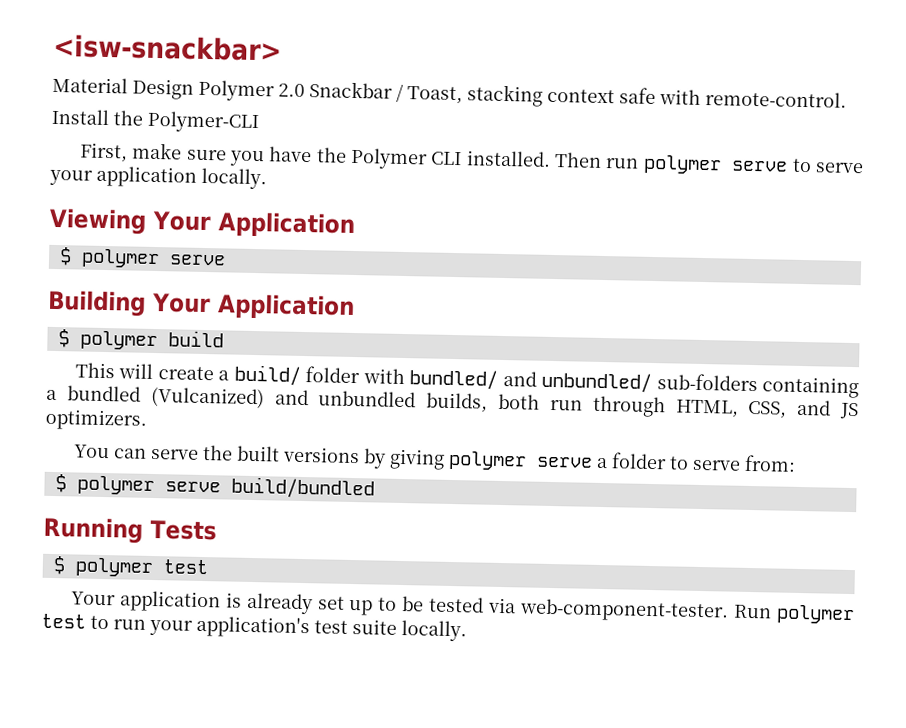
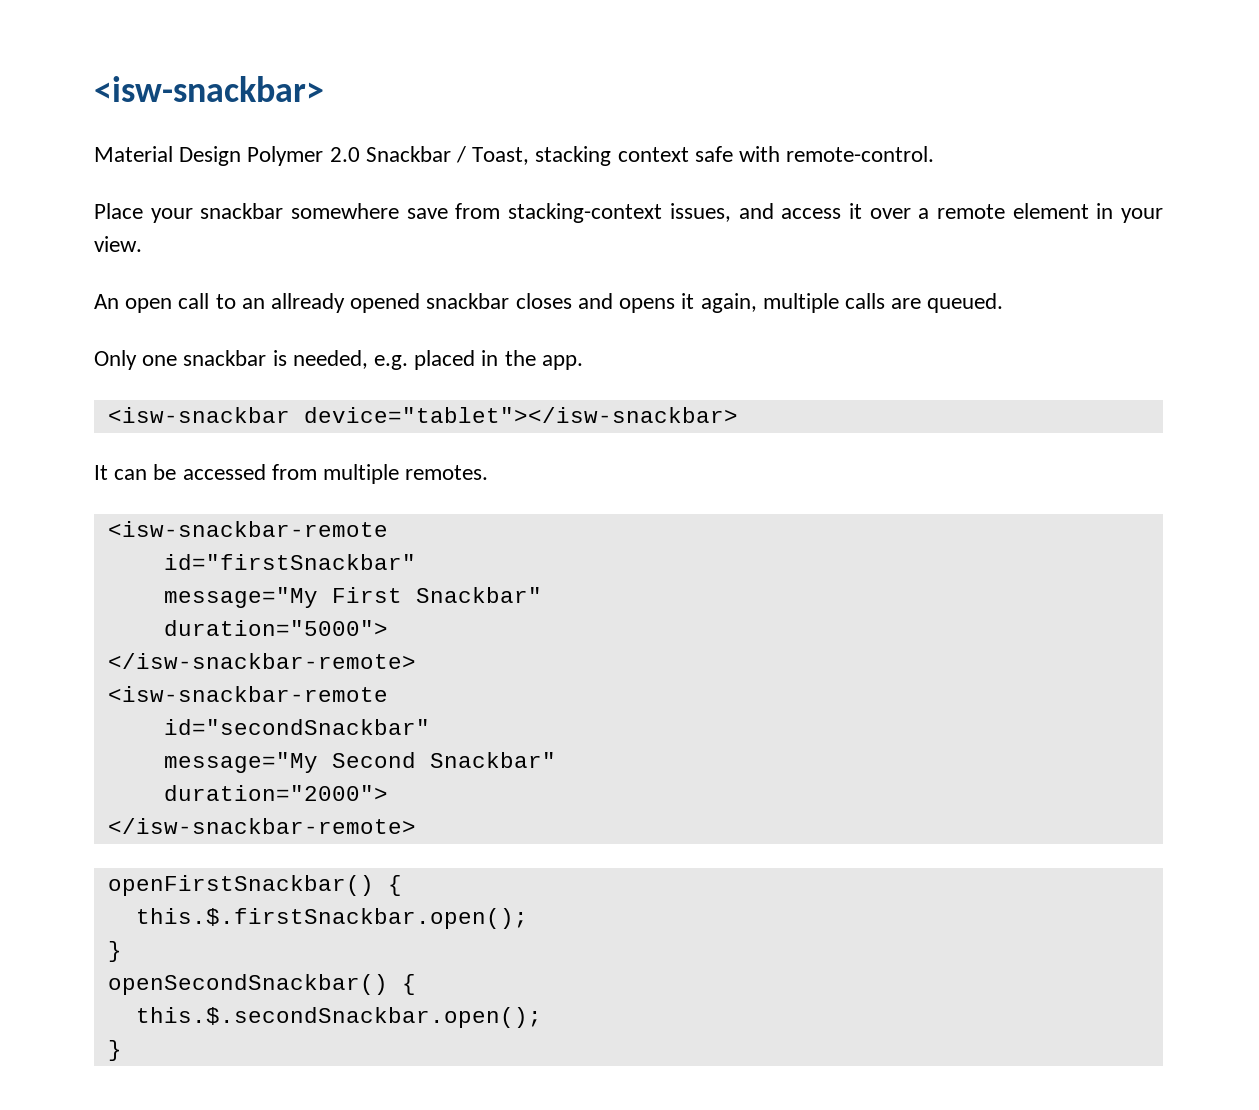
[51,108,259,134] [78,142,865,175] [49,165,267,190] [49,207,355,238] [58,247,226,269] [47,289,355,321] [57,329,224,351] [74,362,859,399] [46,385,860,420] [45,408,147,431] [73,444,796,472] [54,474,375,500] [43,516,217,544] [52,556,209,578] [70,590,855,625] [41,613,467,642] Install the Polymer-CLI // First, make sure you have the Polymer CLI installed. Then run polymer serve to serve your application locally. // Viewing Your Application // $ polymer serve // Building Your Application // $ polymer build // This will create a build/ folder with bundled/ and unbundled/ sub-folders containing a bundled (Vulcanized) and unbundled builds, both run through HTML, CSS, and JS optimizers. // You can serve the built versions by giving polymer serve a folder to serve from: // $ polymer serve build/bundled // Running Tests // $ polymer test // Your application is already set up to be tested via web-component-tester. Run polymer test to run your application's test suite locally. -> [94,203,1163,223] [94,236,142,252] [94,293,1004,313] [94,350,583,370] [107,407,738,423] [94,464,489,484] [107,521,388,537] [163,554,416,570] [163,587,542,608] [163,620,388,636] [107,653,416,669] [107,686,388,702] [163,719,430,735] [163,752,556,773] [163,785,388,801] [107,818,416,834] [107,875,402,896] [135,908,528,929] [107,941,122,962] [107,974,416,995] [135,1007,542,1028] [107,1040,122,1061] Place your snackbar somewhere save from stacking-context issues, and access it over a remote element in your view. // An open call to an allready opened snackbar closes and opens it again, multiple calls are queued. // Only one snackbar is needed, e.g. placed in the app. // <isw-snackbar device="tablet"></isw-snackbar> // It can be accessed from multiple remotes. // <isw-snackbar-remote // id="firstSnackbar" // message="My First Snackbar" // duration="5000"> // </isw-snackbar-remote> // <isw-snackbar-remote // id="secondSnackbar" // message="My Second Snackbar" // duration="2000"> // </isw-snackbar-remote> // openFirstSnackbar() { // this.$.firstSnackbar.open(); // } // openSecondSnackbar() { // this.$.secondSnackbar.open(); // }

